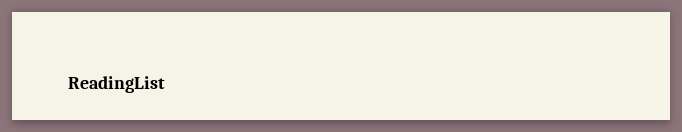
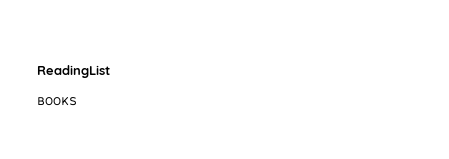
(165, 84) none -> [37,96,77,106] // BOOKS

